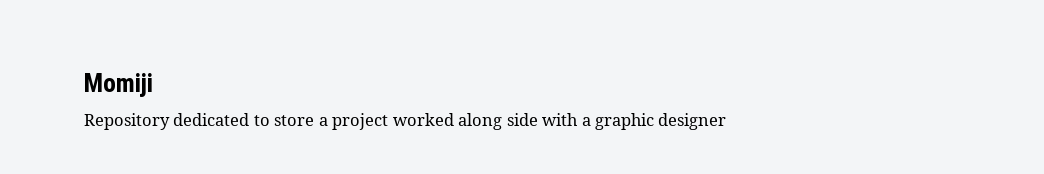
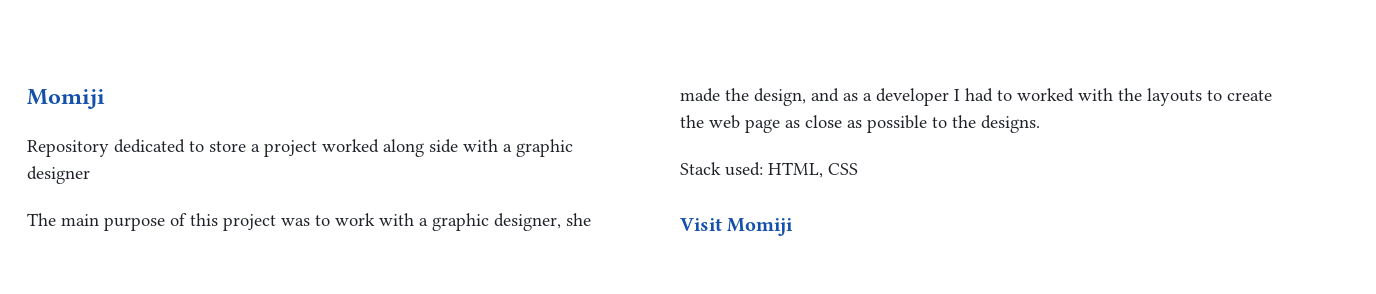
(727, 121) none -> [27,213,591,231] [680,88,1272,106] [680,115,1040,133] [680,162,858,178] [680,218,794,236] // The main purpose of this project was to work with a graphic designer, she made the design, and as a developer I had to worked with the layouts to create the web page as close as possible to the designs. // Stack used: HTML, CSS // Visit Momiji

